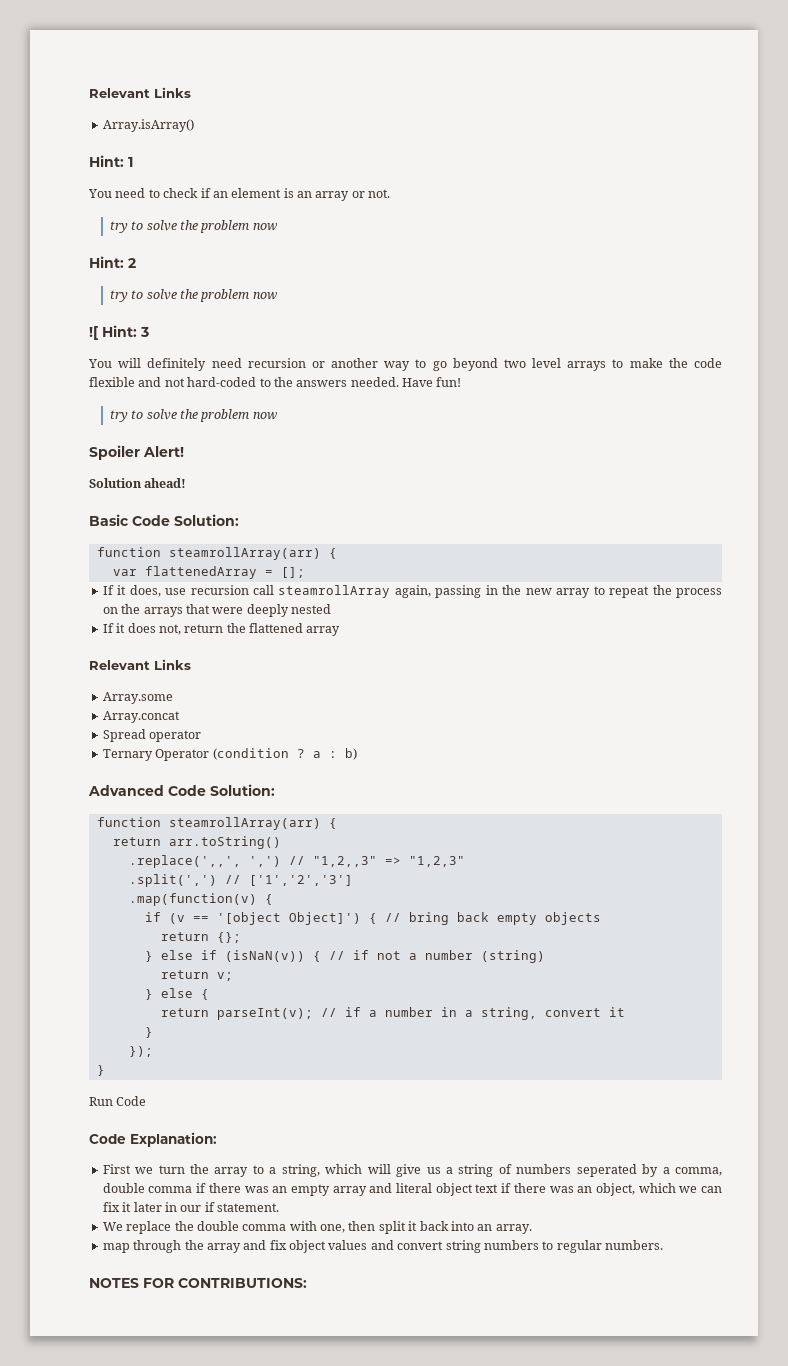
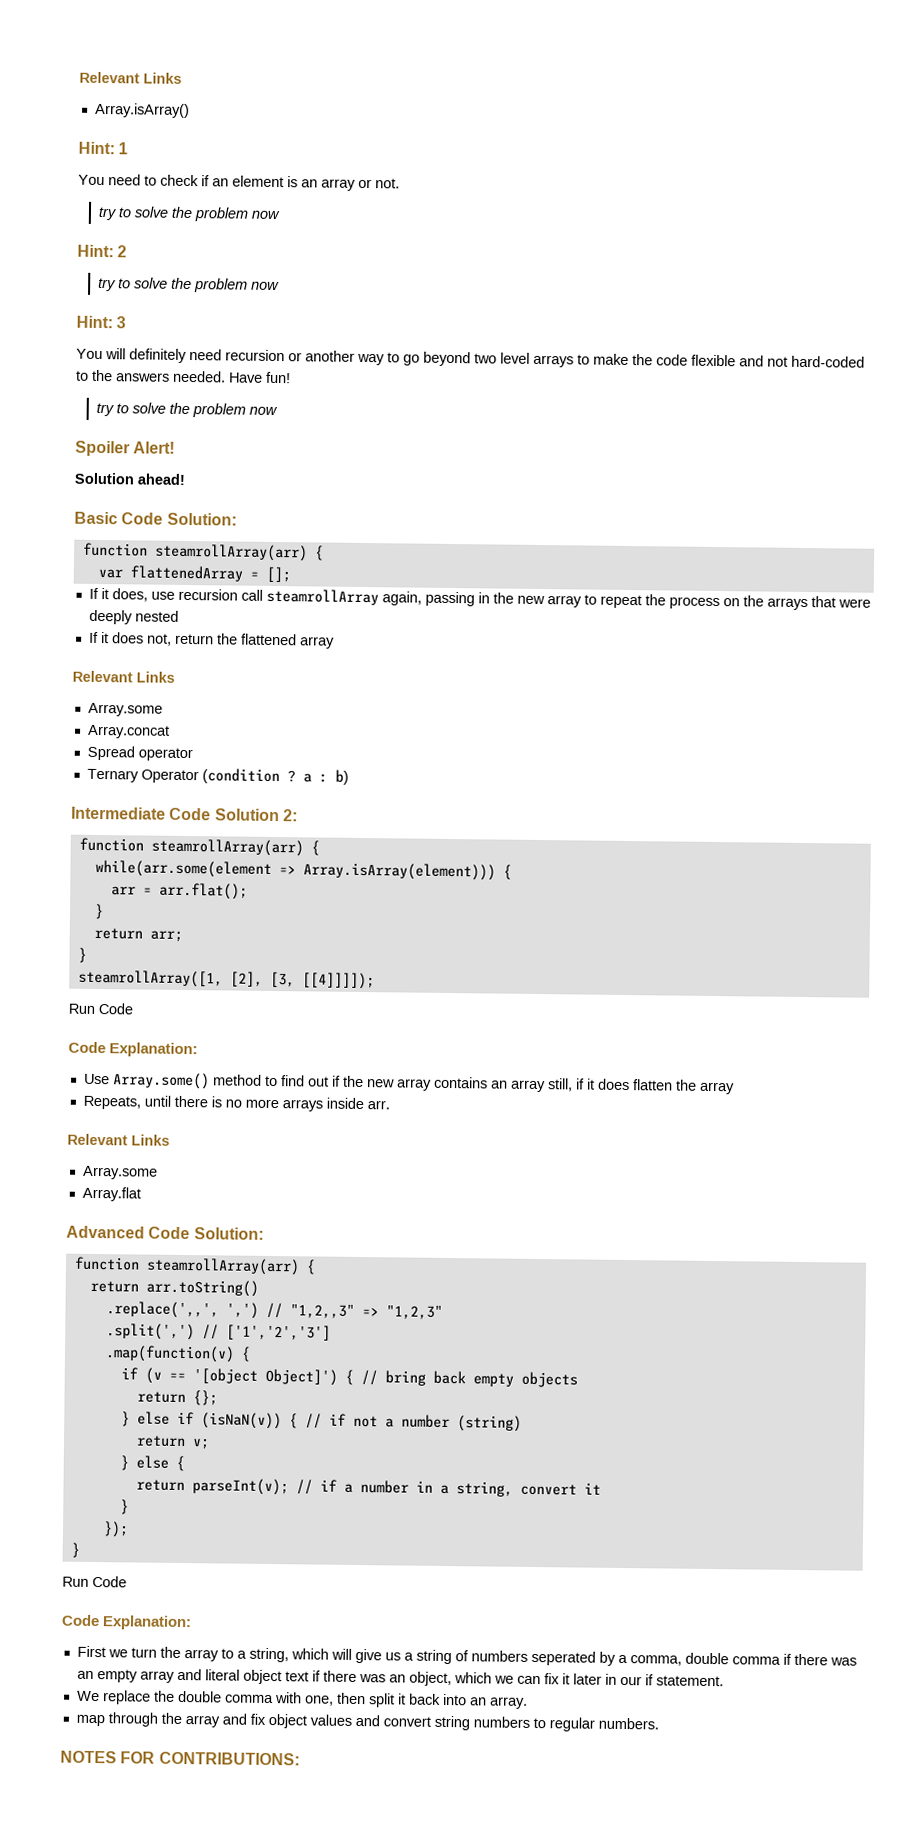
[89,326,98,340] ![ -> (280, 286) none
(357, 754) none -> [71,806,298,822] [78,837,320,857] [94,859,512,881] [110,882,248,900] [93,903,104,920] [93,927,183,942] [77,947,87,963] [77,969,375,990] [68,1003,133,1015] [68,1041,199,1058] [83,1072,735,1095] [82,1095,390,1112] [67,1133,170,1146] [81,1165,158,1180] [81,1186,141,1202] // Intermediate Code Solution 2: // function steamrollArray(arr) { // while(arr.some(element => Array.isArray(element))) { // arr = arr.flat(); // } // return arr; // } // steamrollArray([1, [2], [3, [[4]]]]); // Run Code // Code Explanation: // Use Array.some() method to find out if the new array contains an array still, if it does flatten the array // Repeats, until there is no more arrays inside arr. // Relevant Links // Array.some // Array.flat

